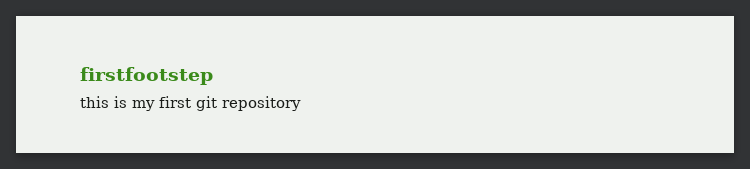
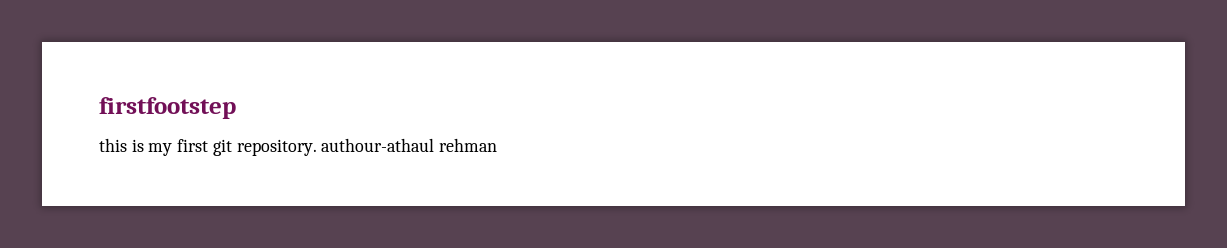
[222,96,301,111] repository -> [236,138,498,156] repository. authour-athaul rehman

